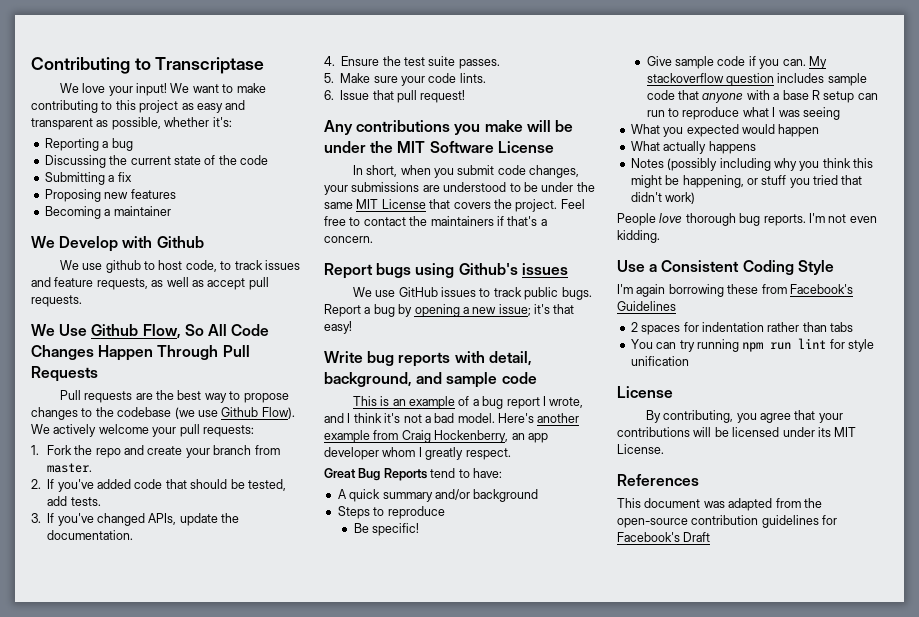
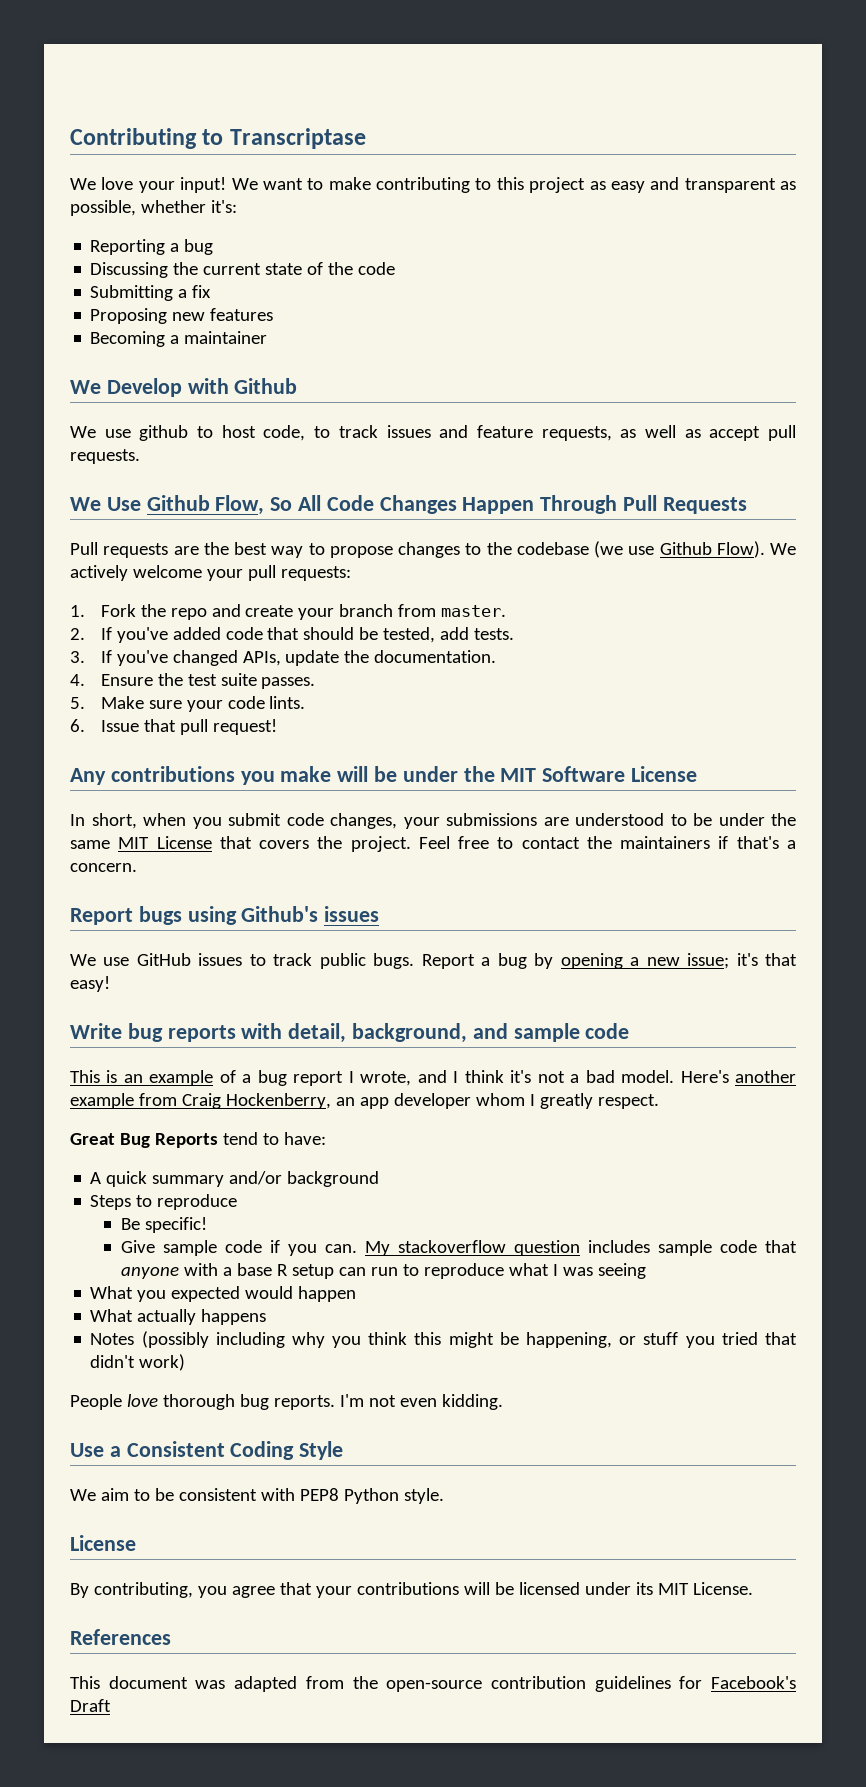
[617,284,853,297] [617,301,676,311] [630,322,853,335] [630,338,874,352] [630,356,689,366] I'm again borrowing these from Facebook's Guidelines // 2 spaces for indentation rather than tabs // You can try running npm run lint for style unification -> [70,1488,444,1504] We aim to be consistent with PEP8 Python style.

